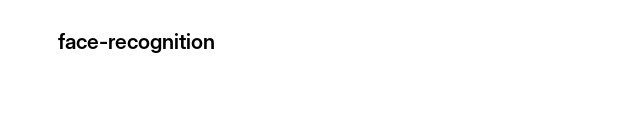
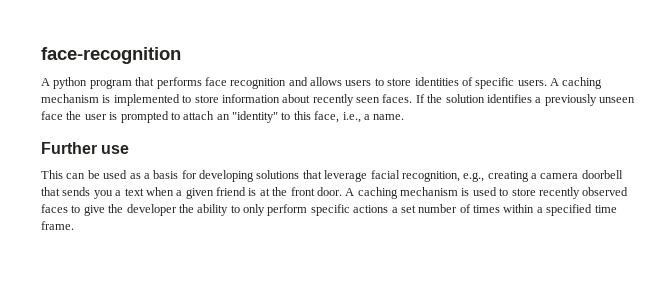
(215, 43) none -> [41,77,603,89] [41,94,635,106] [41,111,405,123] [41,142,130,154] [41,170,623,182] [41,187,629,199] [41,204,617,216] [41,221,74,230] // A python program that performs face recognition and allows users to store identities of specific users. A caching mechanism is implemented to store information about recently seen faces. If the solution identifies a previously unseen face the user is prompted to attach an "identity" to this face, i.e., a name. // Further use // This can be used as a basis for developing solutions that leverage facial recognition, e.g., creating a camera doorbell that sends you a text when a given friend is at the front door. A caching mechanism is used to store recently observed faces to give the developer the ability to only perform specific actions a set number of times within a specified time frame.

